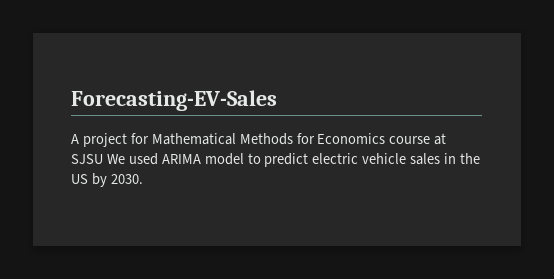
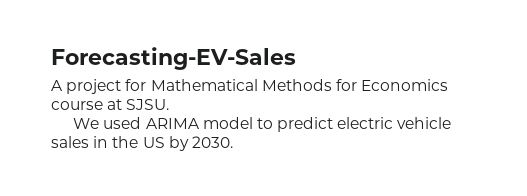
[71,154,103,164] SJSU -> [126,99,170,110] SJSU. //

